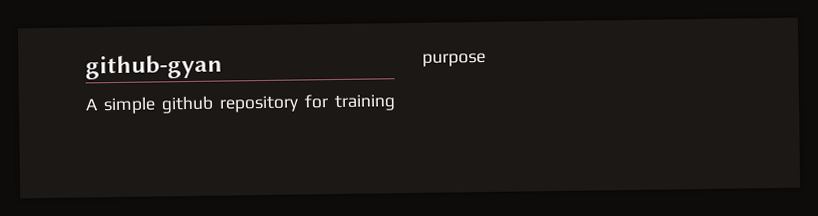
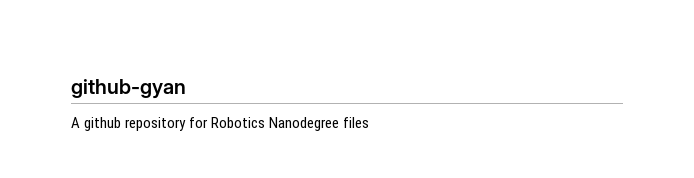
[103,96,156,115] simple -> (80, 122) none
[334,94,396,112] [422,52,486,67] training purpose -> [211,117,370,131] Robotics Nanodegree files

